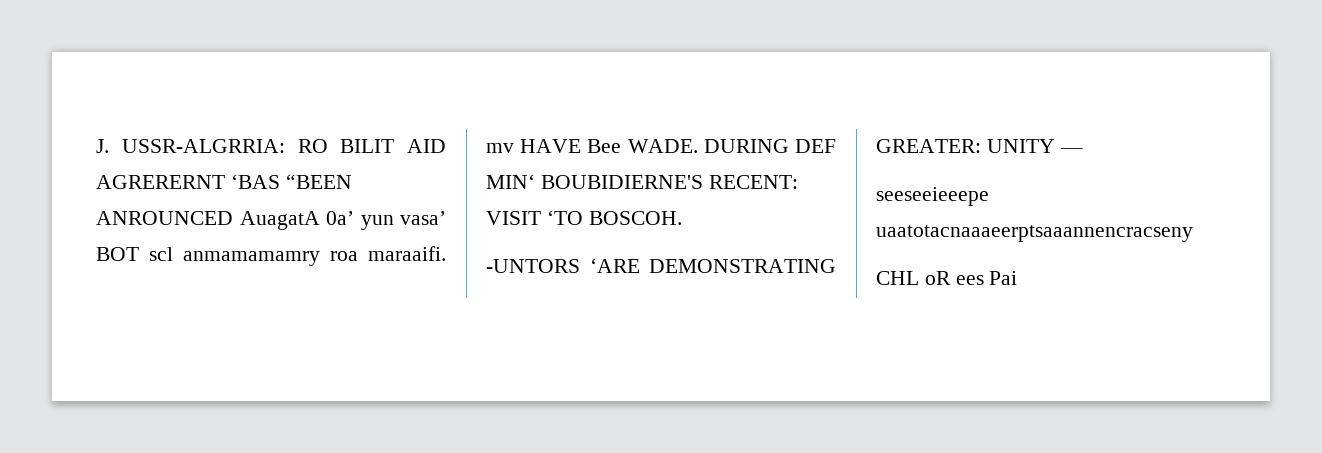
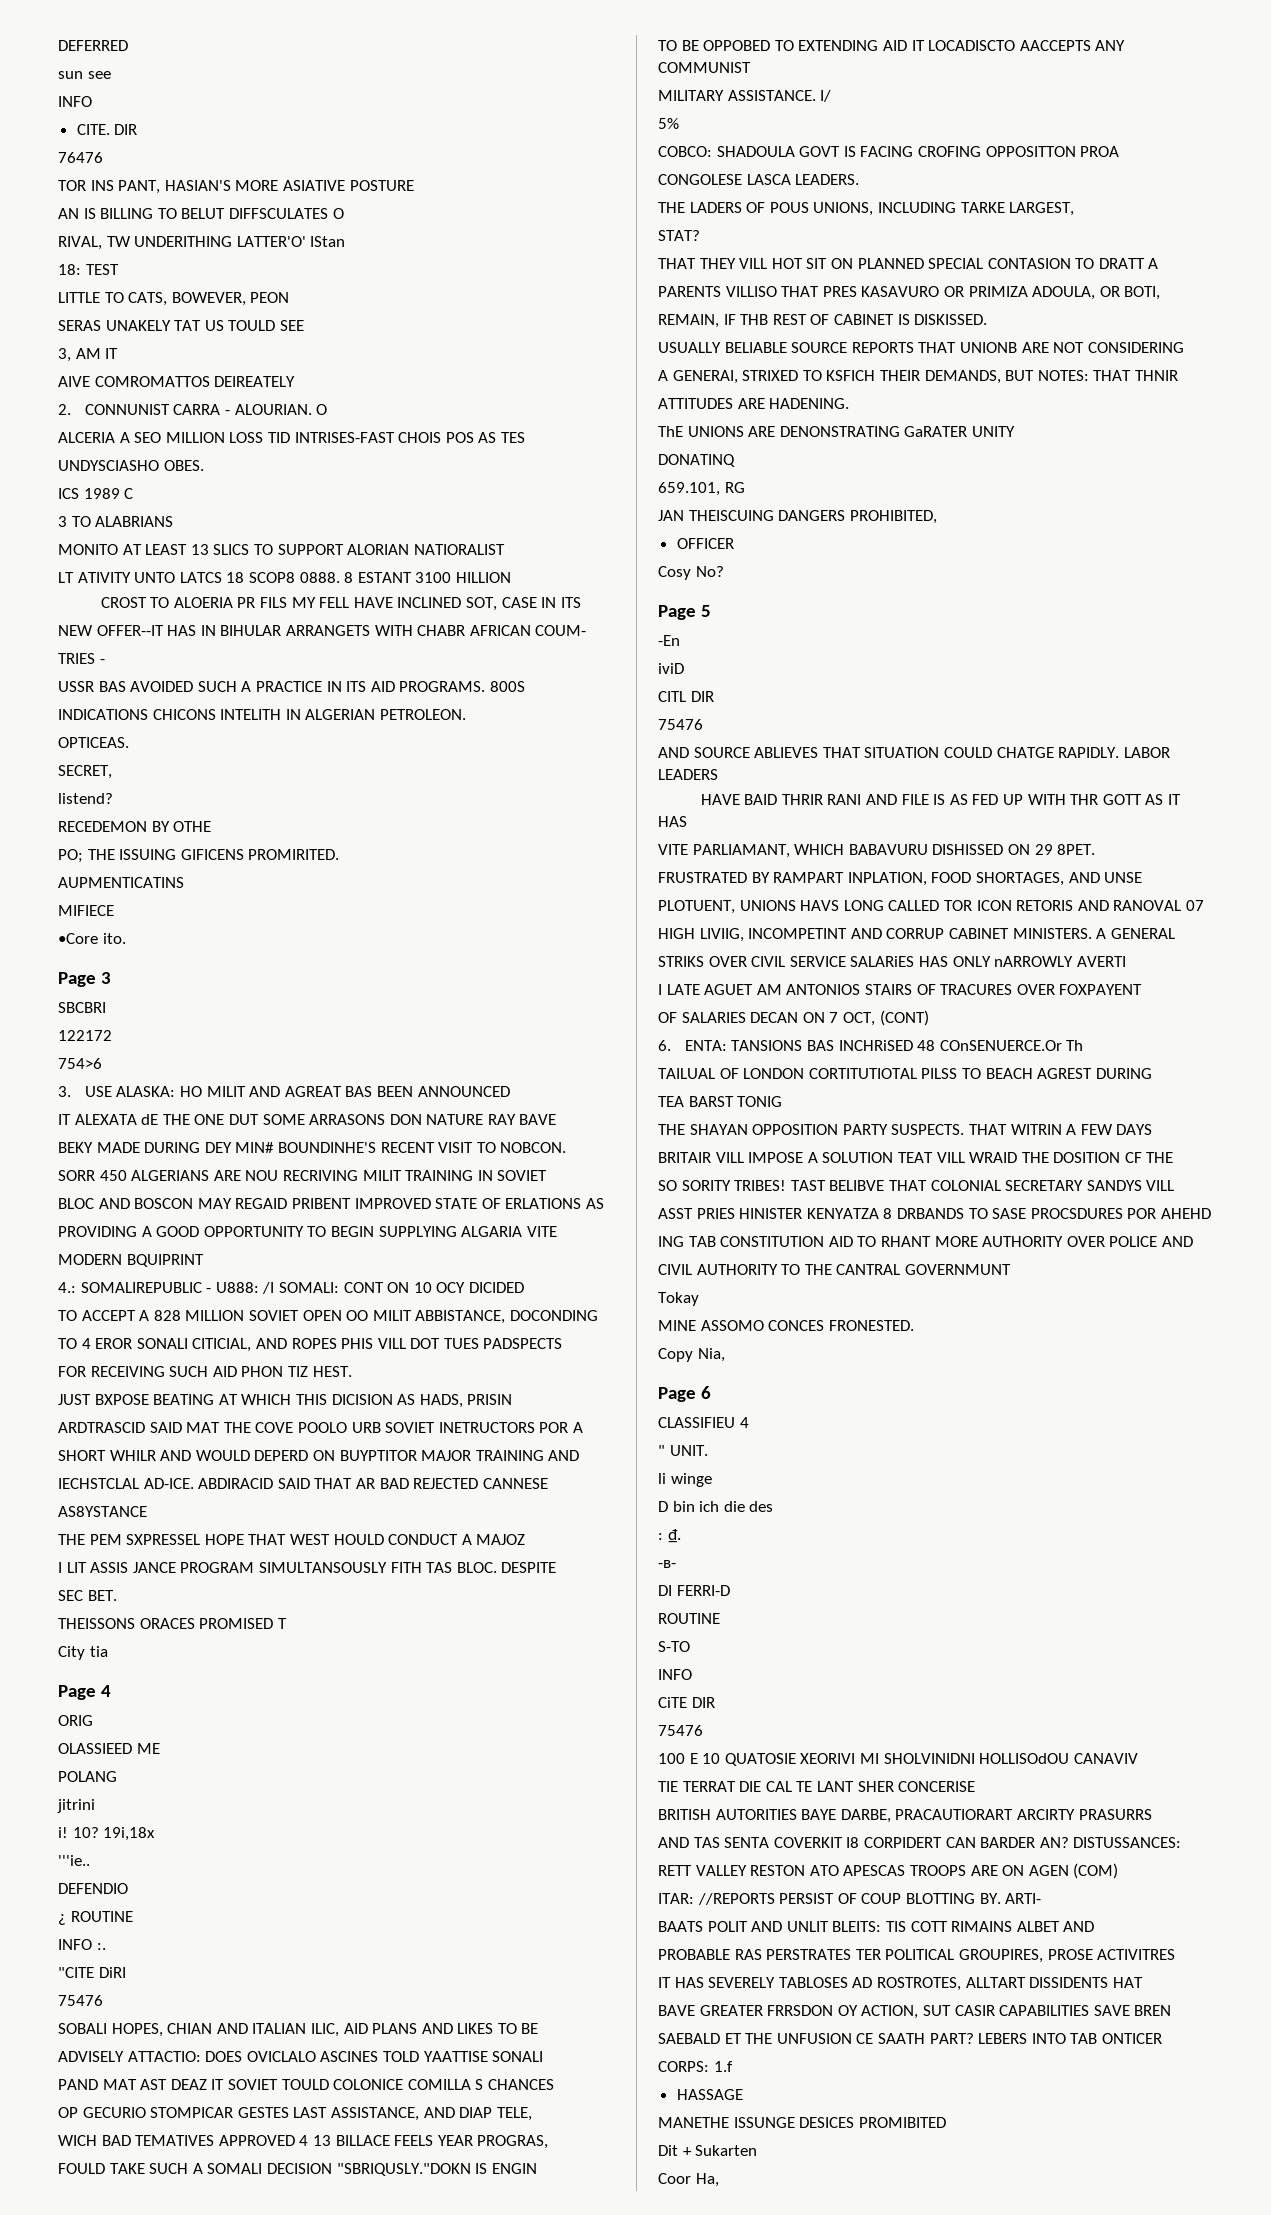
[96,139,446,153] [96,174,352,189] [96,211,446,230] [96,246,446,266] [486,139,836,153] [486,174,798,189] [486,210,682,225] [486,258,836,273] [876,139,1083,153] [876,187,989,206] [876,225,1193,242] [876,271,1018,285] J. USSR-ALGRRIA: RO BILIT AID AGRERERNT ‘BAS “BEEN ANROUNCED AuagatA 0a’ yun vasa’ BOT scl anmamamamry roa maraaifi. mv HAVE Bee WADE. DURING DEF MIN‘ BOUBIDIERNE'S RECENT: VISIT ‘TO BOSCOH. // -UNTORS ‘ARE DEMONSTRATING GREATER: UNITY — // seeseeieeepe uaatotacnaaaeerptsaaannencracseny // CHL oR ees Pai -> [58,40,128,51] [58,71,111,79] [58,96,92,107] [76,124,138,135] [58,152,103,163] [58,180,414,194] [58,208,344,219] [58,236,346,250] [58,264,119,275] [58,292,290,306] [58,320,304,331] [58,348,119,362] [58,376,296,387] [58,404,328,415] [58,432,525,443] [58,460,204,471] [58,488,134,499] [58,516,174,527] [58,544,505,555] [58,572,511,583] [100,597,581,611] [58,625,587,636] [58,653,105,664] [58,681,525,692] [58,709,466,720] [58,737,129,748] [58,765,112,779] [58,793,113,804] [58,821,212,832] [58,849,340,863] [58,877,184,888] [58,905,114,916] [58,933,126,944] [58,972,111,987] [58,1002,106,1013] [58,1030,112,1041] [58,1058,102,1069] [58,1086,510,1097] [58,1114,557,1125] [58,1142,567,1153] [58,1170,548,1181] [58,1198,604,1209] [58,1226,557,1237] [58,1254,204,1267] [58,1282,524,1294] [58,1310,598,1324] [58,1338,563,1352] [58,1366,352,1377] [58,1394,513,1408] [58,1422,583,1433] [58,1450,580,1461] [58,1478,548,1489] [58,1506,147,1517] [58,1534,526,1545] [58,1562,557,1573] [58,1590,117,1601] [58,1618,287,1629] [58,1646,108,1660] [58,1685,111,1700] [58,1715,93,1726] [58,1743,160,1754] [58,1771,117,1782] [57,1799,95,1813] [58,1827,156,1841] [58,1855,90,1866] [58,1883,128,1894] [58,1911,133,1925] [58,1939,106,1950] [58,1967,126,1978] [58,1995,103,2006] [58,2023,539,2037] [58,2051,544,2062] [58,2079,554,2090] [58,2107,532,2121] [58,2135,549,2149] [58,2163,537,2176] [658,40,1126,51] [658,62,751,73] [658,90,832,102] [658,118,679,129] [658,146,1120,157] [658,174,860,185] [658,202,1075,216] [658,230,700,241] [658,258,1159,269] [658,286,1161,300] [658,314,988,328] [658,342,1184,353] [658,370,1178,384] [658,398,850,409] [658,426,1015,437] [658,454,735,467] [658,482,745,496] [658,510,937,524] [676,538,734,549] [658,566,724,580] [658,605,711,620] [658,635,680,646] [658,663,684,674] [658,691,714,702] [658,719,703,730] [658,747,1170,758] [658,769,718,780] [700,794,1181,805] [658,816,687,827] [658,844,1096,858] [658,872,1143,886] [658,900,1204,914] [658,928,1175,942] [658,956,1126,967] [658,984,1143,995] [658,1010,929,1026] [658,1040,1084,1051] [658,1068,1152,1079] [658,1096,783,1107] [658,1124,1153,1135] [658,1152,1174,1163] [658,1180,1175,1191] [658,1208,1211,1219] [658,1236,1193,1247] [658,1264,1011,1275] [658,1292,699,1306] [658,1320,914,1331] [658,1348,725,1362] [658,1386,711,1402] [658,1417,749,1428] [658,1445,708,1456] [658,1473,712,1487] [658,1501,774,1512] [658,1529,681,1543] [658,1560,676,1568] [658,1585,730,1596] [658,1613,720,1624] [658,1641,690,1652] [658,1669,692,1680] [658,1697,715,1708] [658,1725,703,1736] [658,1753,1138,1766] [658,1781,976,1792] [658,1809,1152,1823] [658,1837,1182,1848] [658,1863,1119,1879] [658,1893,1042,1905] [658,1921,1095,1932] [658,1949,1176,1963] [658,1977,1143,1991] [658,2005,1172,2019] [658,2033,1162,2044] [658,2061,733,2072] [676,2089,743,2100] [658,2117,946,2128] [658,2145,758,2156] [658,2173,719,2187] DEFERRED // sun see // INFO // CITE. DIR // 76476 // TOR INS PANT, HASIAN'S MORE ASIATIVE POSTURE // AN IS BILLING TO BELUT DIFFSCULATES O // RIVAL, TW UNDERITHING LATTER'O' IStan // 18: TEST // LITTLE TO CATS, BOWEVER, PEON // SERAS UNAKELY TAT US TOULD SEE // 3, AM IT // AIVE COMROMATTOS DEIREATELY // 2. CONNUNIST CARRA - ALOURIAN. O // ALCERIA A SEO MILLION LOSS TID INTRISES-FAST CHOIS POS AS TES // UNDYSCIASHO OBES. // ICS 1989 C // 3 TO ALABRIANS // MONITO AT LEAST 13 SLICS TO SUPPORT ALORIAN NATIORALIST // LT ATIVITY UNTO LATCS 18 SCOP8 0888. 8 ESTANT 3100 HILLION // CROST TO ALOERIA PR FILS MY FELL HAVE INCLINED SOT, CASE IN ITS // NEW OFFER--IT HAS IN BIHULAR ARRANGETS WITH CHABR AFRICAN COUM- // TRIES - // USSR BAS AVOIDED SUCH A PRACTICE IN ITS AID PROGRAMS. 800S // INDICATIONS CHICONS INTELITH IN ALGERIAN PETROLEON. // OPTICEAS. // SECRET, // listend? // RECEDEMON BY OTHE // PO; THE ISSUING GIFICENS PROMIRITED. // AUPMENTICATINS // MIFIECE // •Core ito. // Page 3 // SBCBRI // 122172 // 754>6 // 3. USE ALASKA: HO MILIT AND AGREAT BAS BEEN ANNOUNCED // IT ALEXATA dE THE ONE DUT SOME ARRASONS DON NATURE RAY BAVE // BEKY MADE DURING DEY MIN# BOUNDINHE'S RECENT VISIT TO NOBCON. // SORR 450 ALGERIANS ARE NOU RECRIVING MILIT TRAINING IN SOVIET // BLOC AND BOSCON MAY REGAID PRIBENT IMPROVED STATE OF ERLATIONS AS // PROVIDING A GOOD OPPORTUNITY TO BEGIN SUPPLYING ALGARIA VITE // MODERN BQUIPRINT // 4.: SOMALIREPUBLIC - U888: /I SOMALI: CONT ON 10 OCY DICIDED // TO ACCEPT A 828 MILLION SOVIET OPEN OO MILIT ABBISTANCE, DOCONDING // TO 4 EROR SONALI CITICIAL, AND ROPES PHIS VILL DOT TUES PADSPECTS // FOR RECEIVING SUCH AID PHON TIZ HEST. // JUST BXPOSE BEATING AT WHICH THIS DICISION AS HADS, PRISIN // ARDTRASCID SAID MAT THE COVE POOLO URB SOVIET INETRUCTORS POR A // SHORT WHILR AND WOULD DEPERD ON BUYPTITOR MAJOR TRAINING AND // IECHSTCLAL AD-ICE. ABDIRACID SAID THAT AR BAD REJECTED CANNESE // AS8YSTANCE // THE PEM SXPRESSEL HOPE THAT WEST HOULD CONDUCT A MAJOZ // I LIT ASSIS JANCE PROGRAM SIMULTANSOUSLY FITH TAS BLOC. DESPITE // SEC BET. // THEISSONS ORACES PROMISED T // City tia // Page 4 // ORIG // OLASSIEED ME // POLANG // jitrini // i! 10? 19i,18x // '''ie.. // DEFENDIO // ¿ ROUTINE // INFO :. // "CITE DiRI // 75476 // SOBALI HOPES, CHIAN AND ITALIAN ILIC, AID PLANS AND LIKES TO BE // ADVISELY ATTACTIO: DOES OVICLALO ASCINES TOLD YAATTISE SONALI // PAND MAT AST DEAZ IT SOVIET TOULD COLONICE COMILLA S CHANCES // OP GECURIO STOMPICAR GESTES LAST ASSISTANCE, AND DIAP TELE, // WICH BAD TEMATIVES APPROVED 4 13 BILLACE FEELS YEAR PROGRAS, // FOULD TAKE SUCH A SOMALI DECISION "SBRIQUSLY."DOKN IS ENGIN // TO BE OPPOBED TO EXTENDING AID IT LOCADISCTO AACCEPTS ANY COMMUNIST // MILITARY ASSISTANCE. I/ // 5% // COBCO: SHADOULA GOVT IS FACING CROFING OPPOSITTON PROA // CONGOLESE LASCA LEADERS. // THE LADERS OF POUS UNIONS, INCLUDING TARKE LARGEST, // STAT? // THAT THEY VILL HOT SIT ON PLANNED SPECIAL CONTASION TO DRATT A // PARENTS VILLISO THAT PRES KASAVURO OR PRIMIZA ADOULA, OR BOTI, // REMAIN, IF THB REST OF CABINET IS DISKISSED. // USUALLY BELIABLE SOURCE REPORTS THAT UNIONB ARE NOT CONSIDERING // A GENERAI, STRIXED TO KSFICH THEIR DEMANDS, BUT NOTES: THAT THNIR // ATTITUDES ARE HADENING. // ThE UNIONS ARE DENONSTRATING GaRATER UNITY // DONATINQ // 659.101, RG // JAN THEISCUING DANGERS PROHIBITED, // OFFICER // Cosy No? // Page 5 // -En // iviD // CITL DIR // 75476 // AND SOURCE ABLIEVES THAT SITUATION COULD CHATGE RAPIDLY. LABOR LEADERS // HAVE BAID THRIR RANI AND FILE IS AS FED UP WITH THR GOTT AS IT HAS // VITE PARLIAMANT, WHICH BABAVURU DISHISSED ON 29 8PET. // FRUSTRATED BY RAMPART INPLATION, FOOD SHORTAGES, AND UNSE // PLOTUENT, UNIONS HAVS LONG CALLED TOR ICON RETORIS AND RANOVAL 07 // HIGH LIVIIG, INCOMPETINT AND CORRUP CABINET MINISTERS. A GENERAL // STRIKS OVER CIVIL SERVICE SALARiES HAS ONLY nARROWLY AVERTI // I LATE AGUET AM ANTONIOS STAIRS OF TRACURES OVER FOXPAYENT // OF SALARIES DECAN ON 7 OCT, (CONT) // 6. ENTA: TANSIONS BAS INCHRiSED 48 COnSENUERCE.Or Th // TAILUAL OF LONDON CORTITUTIOTAL PILSS TO BEACH AGREST DURING // TEA BARST TONIG // THE SHAYAN OPPOSITION PARTY SUSPECTS. THAT WITRIN A FEW DAYS // BRITAIR VILL IMPOSE A SOLUTION TEAT VILL WRAID THE DOSITION CF THE // SO SORITY TRIBES! TAST BELIBVE THAT COLONIAL SECRETARY SANDYS VILL // ASST PRIES HINISTER KENYATZA 8 DRBANDS TO SASE PROCSDURES POR AHEHD // ING TAB CONSTITUTION AID TO RHANT MORE AUTHORITY OVER POLICE AND // CIVIL AUTHORITY TO THE CANTRAL GOVERNMUNT // Tokay // MINE ASSOMO CONCES FRONESTED. // Copy Nia, // Page 6 // CLASSIFIEU 4 // " UNIT. // li winge // D bin ich die des // : ₫. // -в- // DI FERRI-D // ROUTINE // S-TO // INFO // CiTE DIR // 75476 // 100 E 10 QUATOSIE XEORIVI MI SHOLVINIDNI HOLLISOdOU CANAVIV // TIE TERRAT DIE CAL TE LANT SHER CONCERISE // BRITISH AUTORITIES BAYE DARBE, PRACAUTIORART ARCIRTY PRASURRS // AND TAS SENTA COVERKIT I8 CORPIDERT CAN BARDER AN? DISTUSSANCES: // RETT VALLEY RESTON ATO APESCAS TROOPS ARE ON AGEN (COM) // ITAR: //REPORTS PERSIST OF COUP BLOTTING BY. ARTI- // BAATS POLIT AND UNLIT BLEITS: TIS COTT RIMAINS ALBET AND // PROBABLE RAS PERSTRATES TER POLITICAL GROUPIRES, PROSE ACTIVITRES // IT HAS SEVERELY TABLOSES AD ROSTROTES, ALLTART DISSIDENTS HAT // BAVE GREATER FRRSDON OY ACTION, SUT CASIR CAPABILITIES SAVE BREN // SAEBALD ET THE UNFUSION CE SAATH PART? LEBERS INTO TAB ONTICER // CORPS: 1.f // HASSAGE // MANETHE ISSUNGE DESICES PROMIBITED // Dit + Sukarten // Coor Ha,

